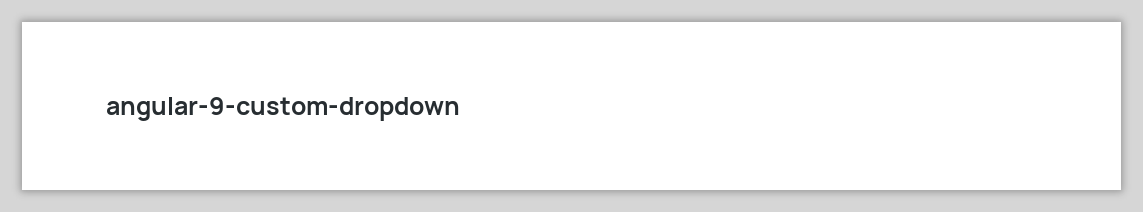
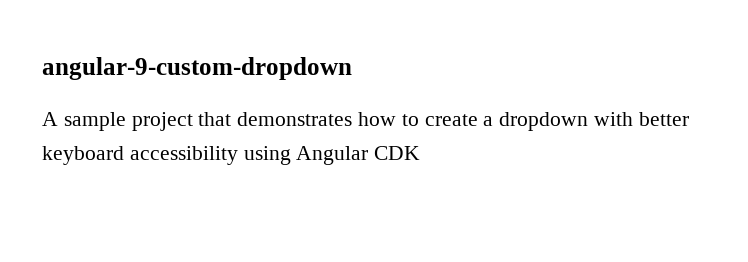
(460, 109) none -> [42,112,689,131] [42,146,421,165] // A sample project that demonstrates how to create a dropdown with better keyboard accessibility using Angular CDK

